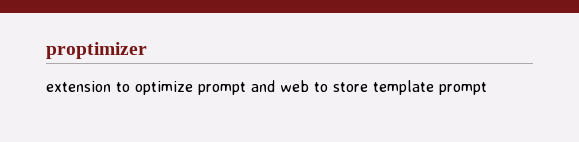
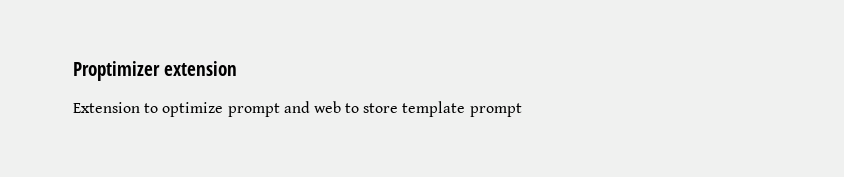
[46,42,147,59] [46,81,111,92] proptimizer // extension -> [73,61,238,81] [73,102,140,113] Proptimizer extension // Extension

